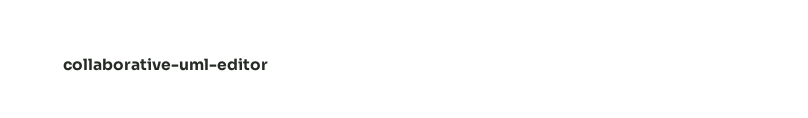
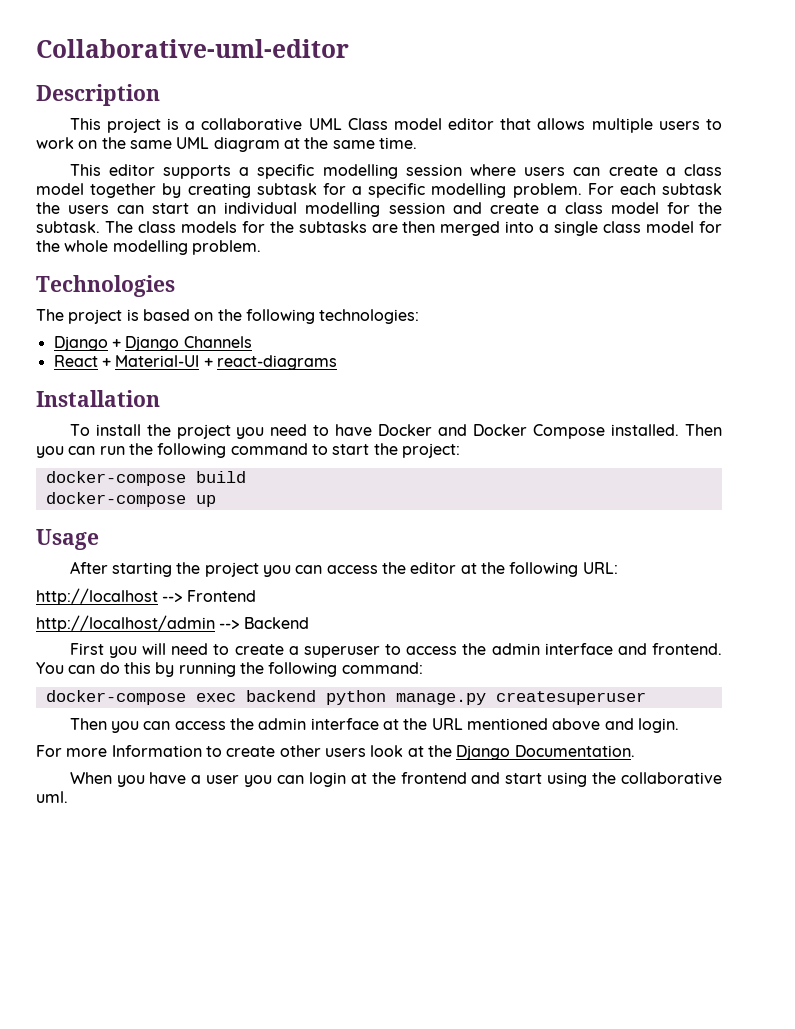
[63,58,268,71] collaborative-uml-editor -> [36,39,349,58] [36,84,160,106] [69,118,723,133] [36,137,417,152] [69,164,722,179] [36,183,723,198] [36,202,722,217] [36,221,723,236] [36,240,261,255] [36,275,175,297] [36,309,420,324] [53,336,252,351] [53,355,337,370] [36,390,160,407] [69,424,722,439] [36,443,460,458] [45,471,246,486] [45,492,216,507] [36,529,99,550] [69,561,618,577] [36,588,256,605] [36,615,309,632] [69,643,722,658] [36,662,423,677] [45,690,646,705] [69,718,679,733] [36,745,635,760] [69,772,723,787] [36,791,68,803] Collaborative-uml-editor // Description // This project is a collaborative UML Class model editor that allows multiple users to work on the same UML diagram at the same time. // This editor supports a specific modelling session where users can create a class model together by creating subtask for a specific modelling problem. For each subtask the users can start an individual modelling session and create a class model for the subtask. The class models for the subtasks are then merged into a single class model for the whole modelling problem. // Technologies // The project is based on the following technologies: // Django + Django Channels // React + Material-UI + react-diagrams // Installation // To install the project you need to have Docker and Docker Compose installed. Then you can run the following command to start the project: // docker-compose build // docker-compose up // Usage // After starting the project you can access the editor at the following URL: // http://localhost --> Frontend // http://localhost/admin --> Backend // First you will need to create a superuser to access the admin interface and frontend. You can do this by running the following command: // docker-compose exec backend python manage.py createsuperuser // Then you can access the admin interface at the URL mentioned above and login. // For more Information to create other users look at the Django Documentation. // When you have a user you can login at the frontend and start using the collaborative uml.

